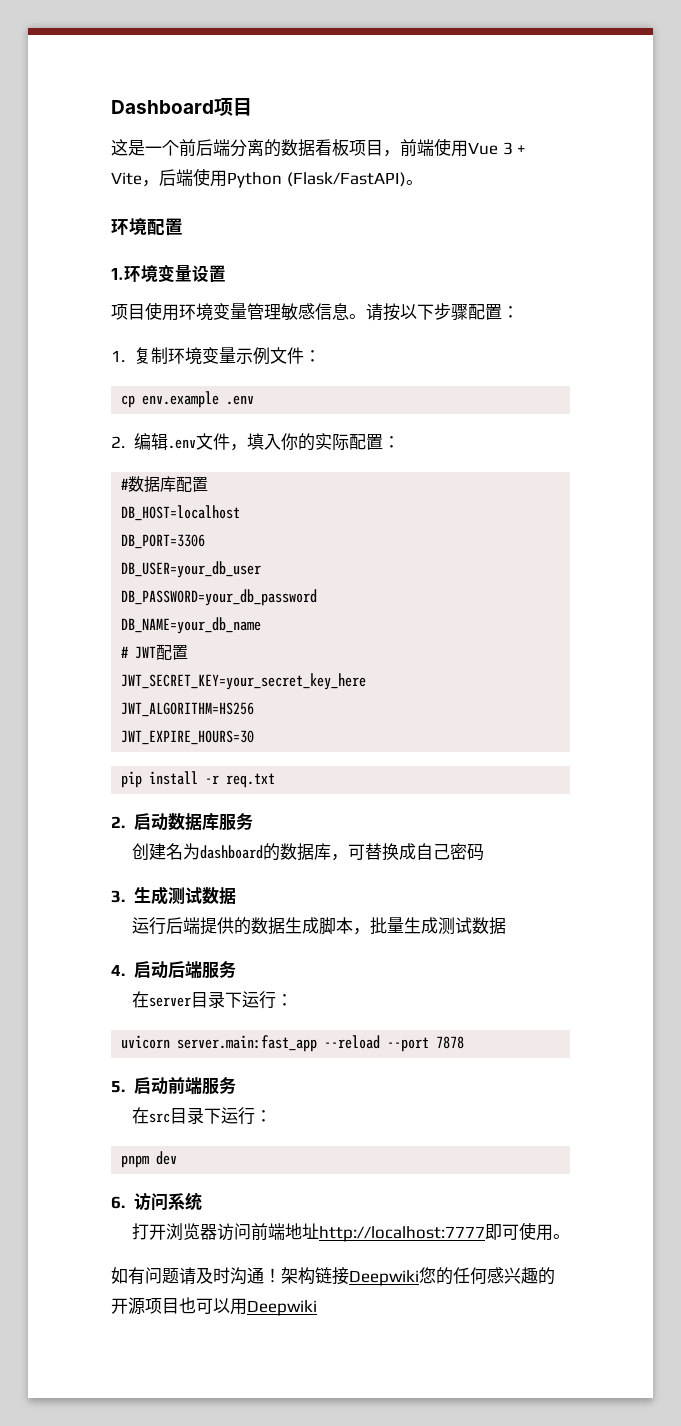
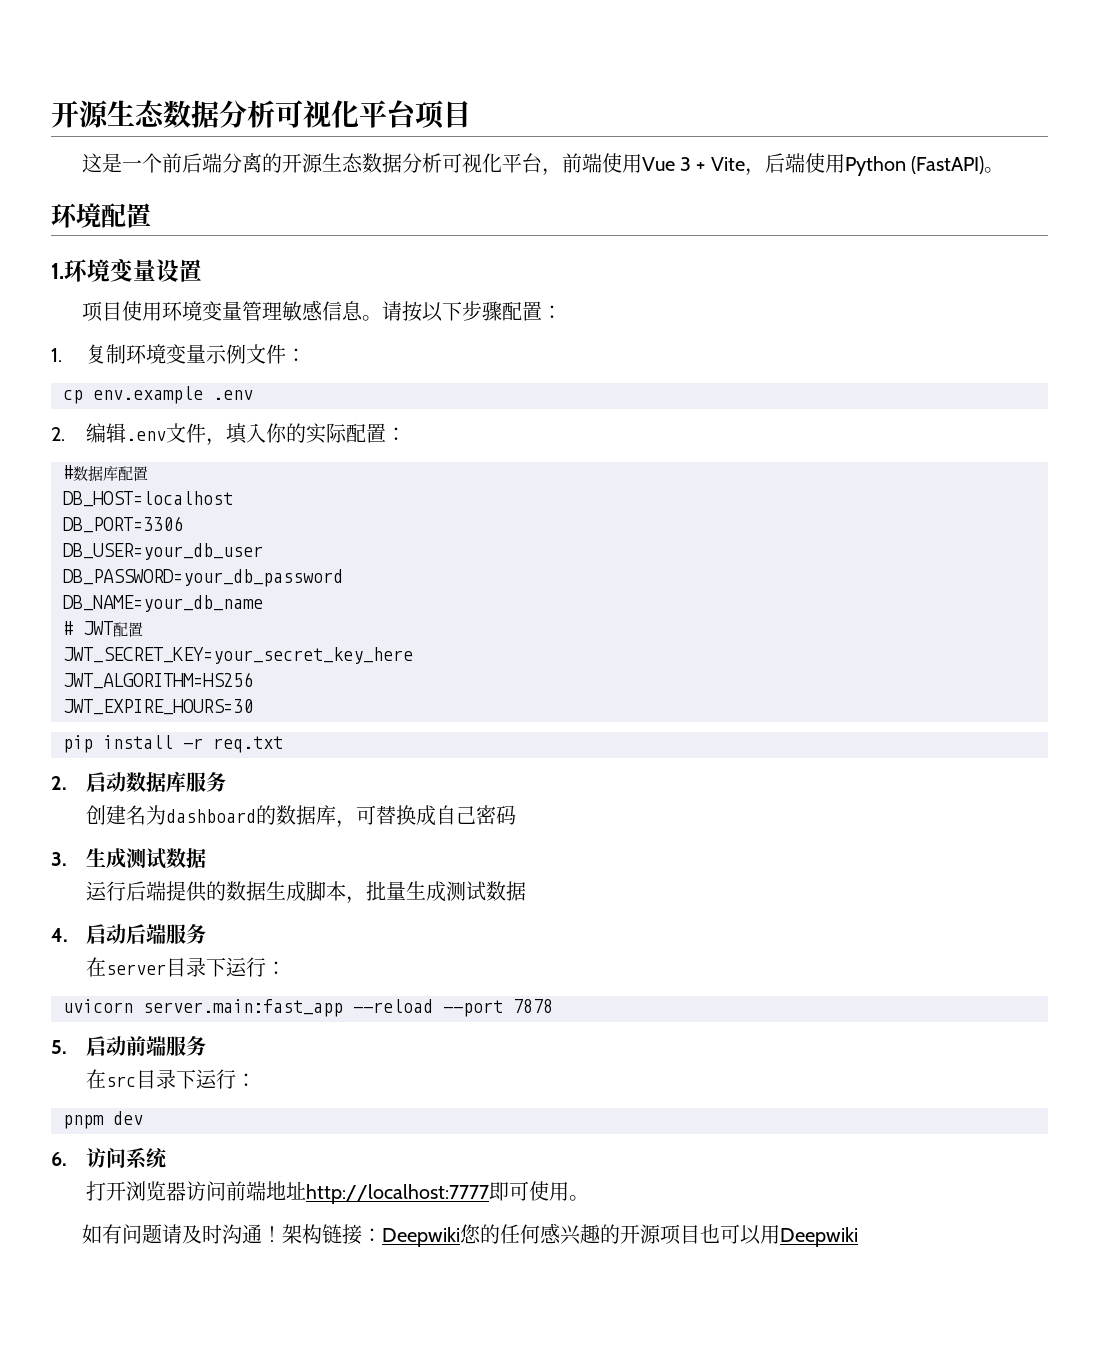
[111,100,214,114] Dashboard -> [51,100,416,128] 开源生态数据分析可视化平台
[281,139,383,157] 数据看板项目 -> [281,153,542,173] 开源生态数据分析可视化平台
[286,172,406,187] (Flask/FastAPI) -> [911,156,985,174] (FastAPI)
(349, 1276) none -> [361,1228,382,1242] ：

